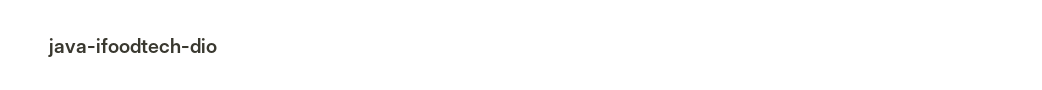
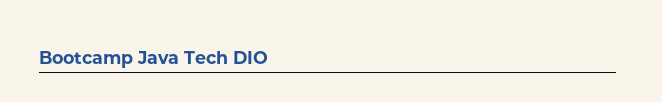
[48,38,217,57] java-ifoodtech-dio -> [39,51,268,68] Bootcamp Java Tech DIO

